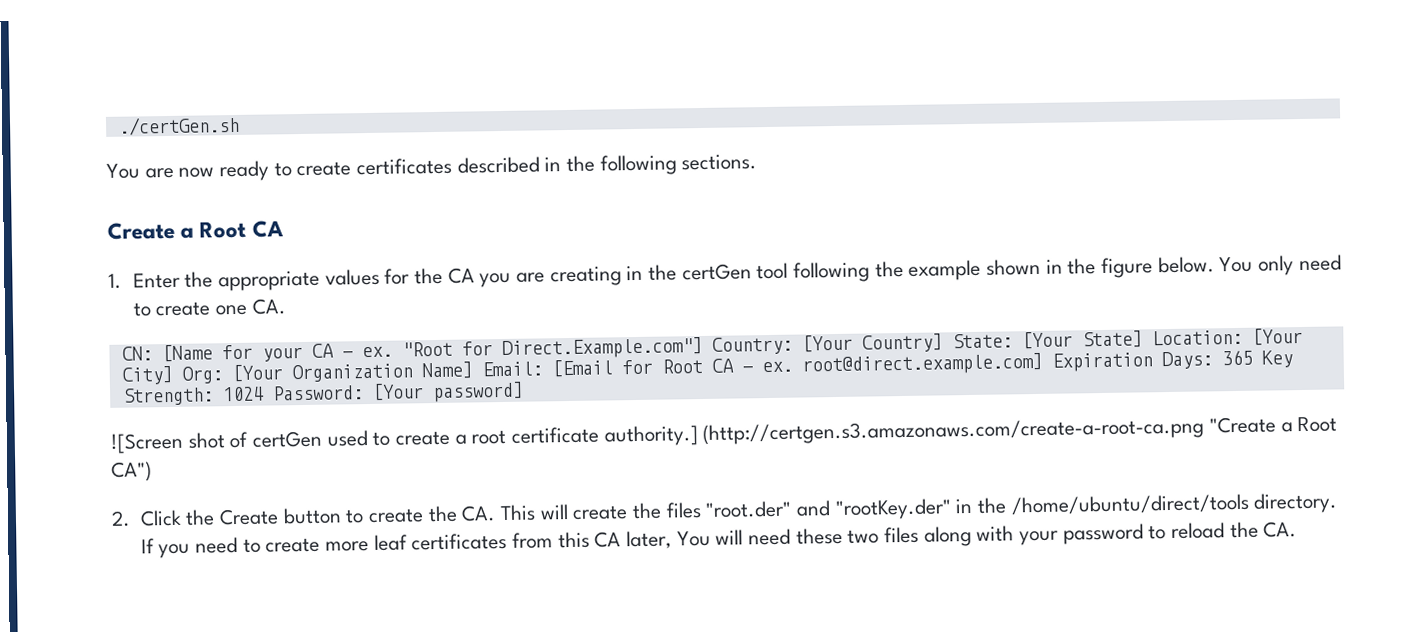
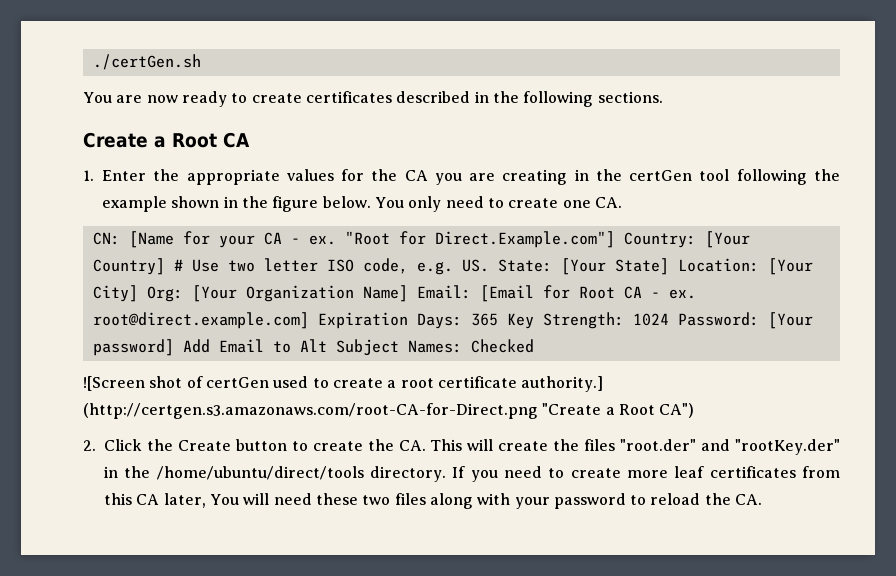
(943, 343) none -> [173,258,489,275] # Use two letter ISO code, e.g. US.
(524, 392) none -> [182,339,534,356] Add Email to Alt Subject Names: Checked
[702,417,1205,446] (http://certgen.s3.amazonaws.com/create-a-root-ca.png -> [83,403,538,419] (http://certgen.s3.amazonaws.com/root-CA-for-Direct.png

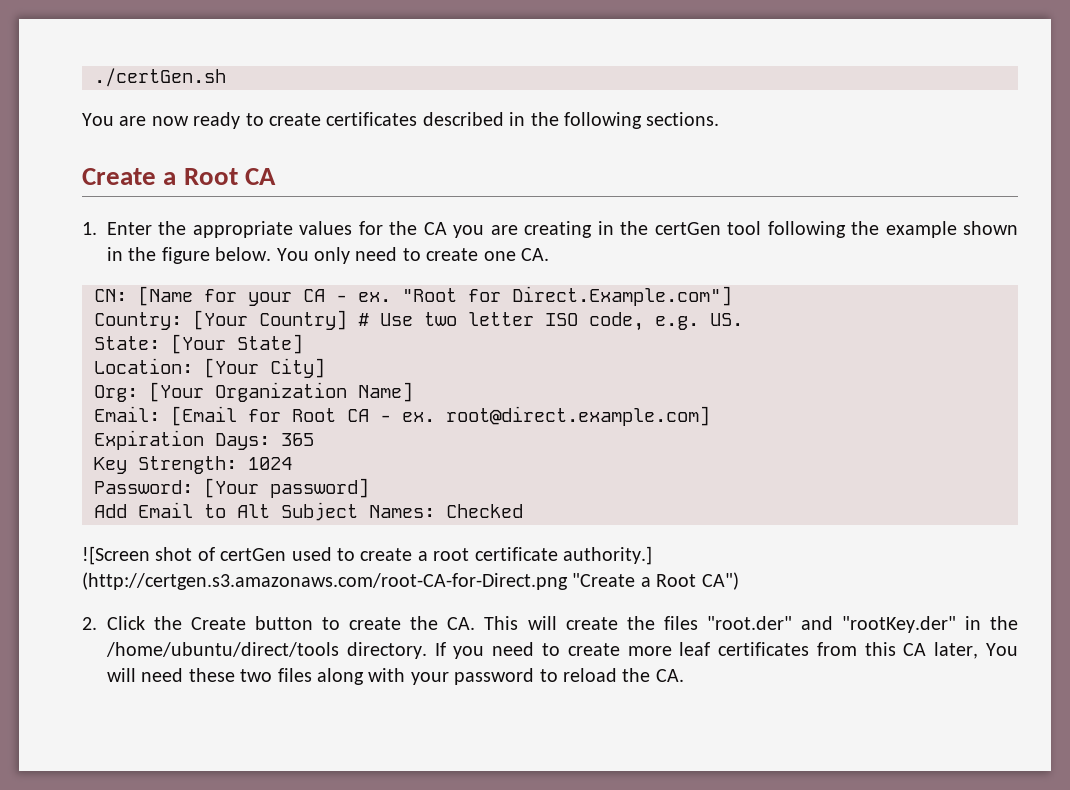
(615, 239) none -> (732, 296) //
(489, 265) none -> (743, 319) //
(669, 266) none -> (303, 344) //
(138, 293) none -> (325, 368) //
(408, 293) none -> (413, 392) //
(309, 320) none -> (710, 416) //
(498, 319) none -> (314, 439) //
(669, 319) none -> (292, 463) //
(174, 347) none -> (369, 488) //

